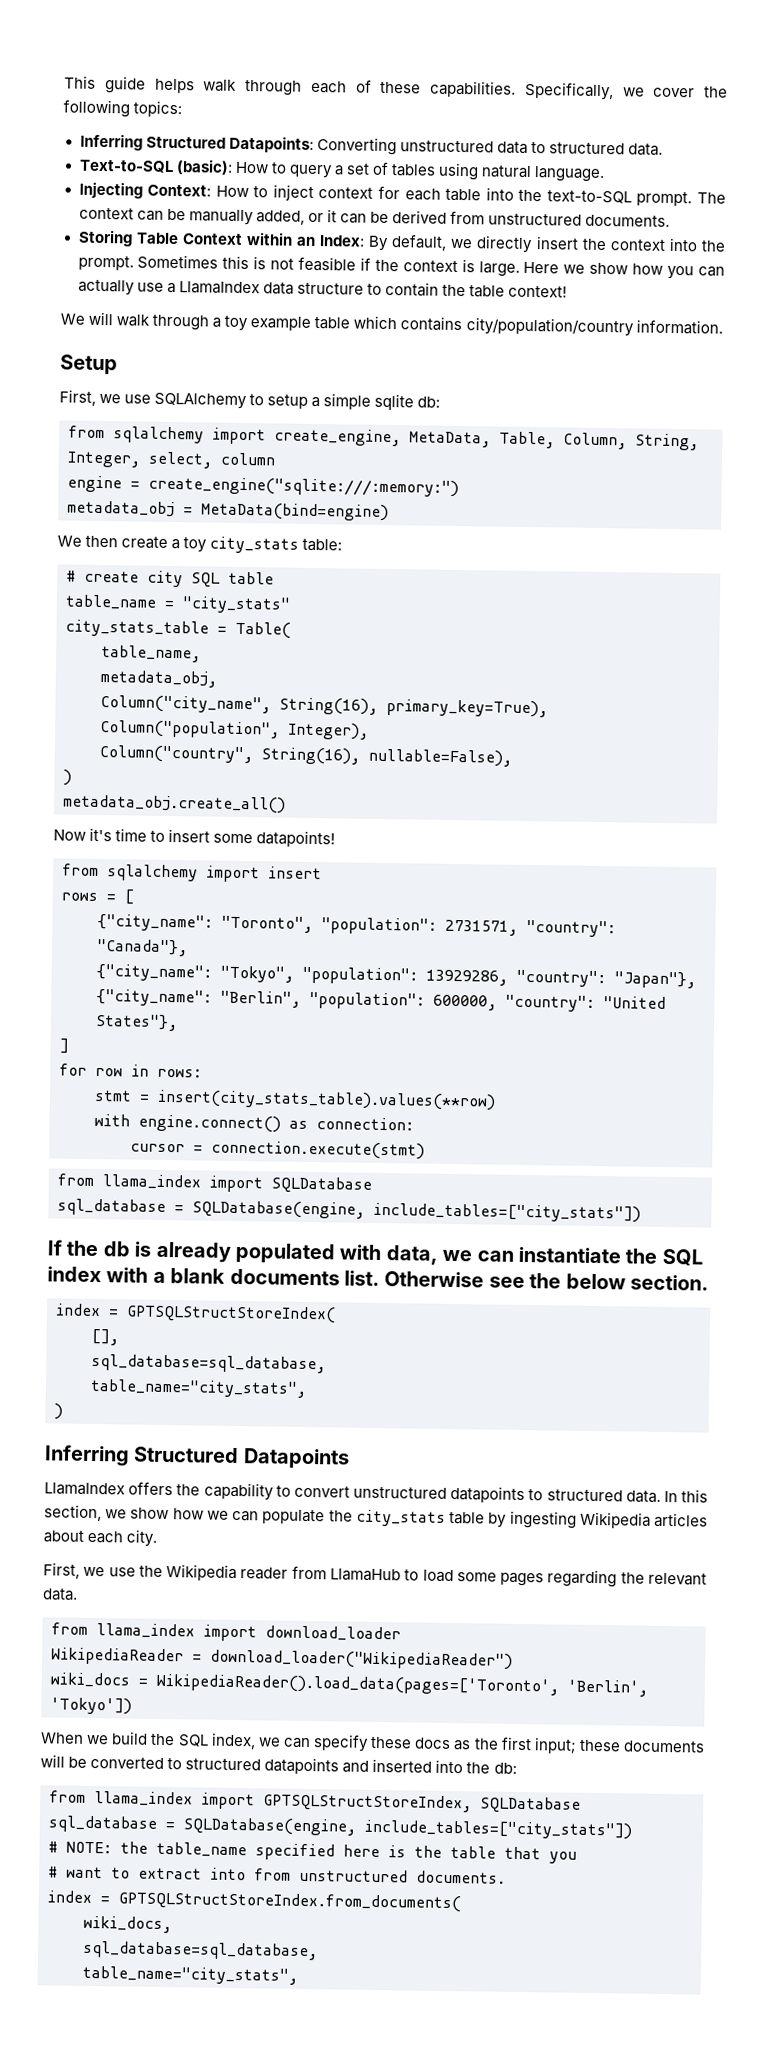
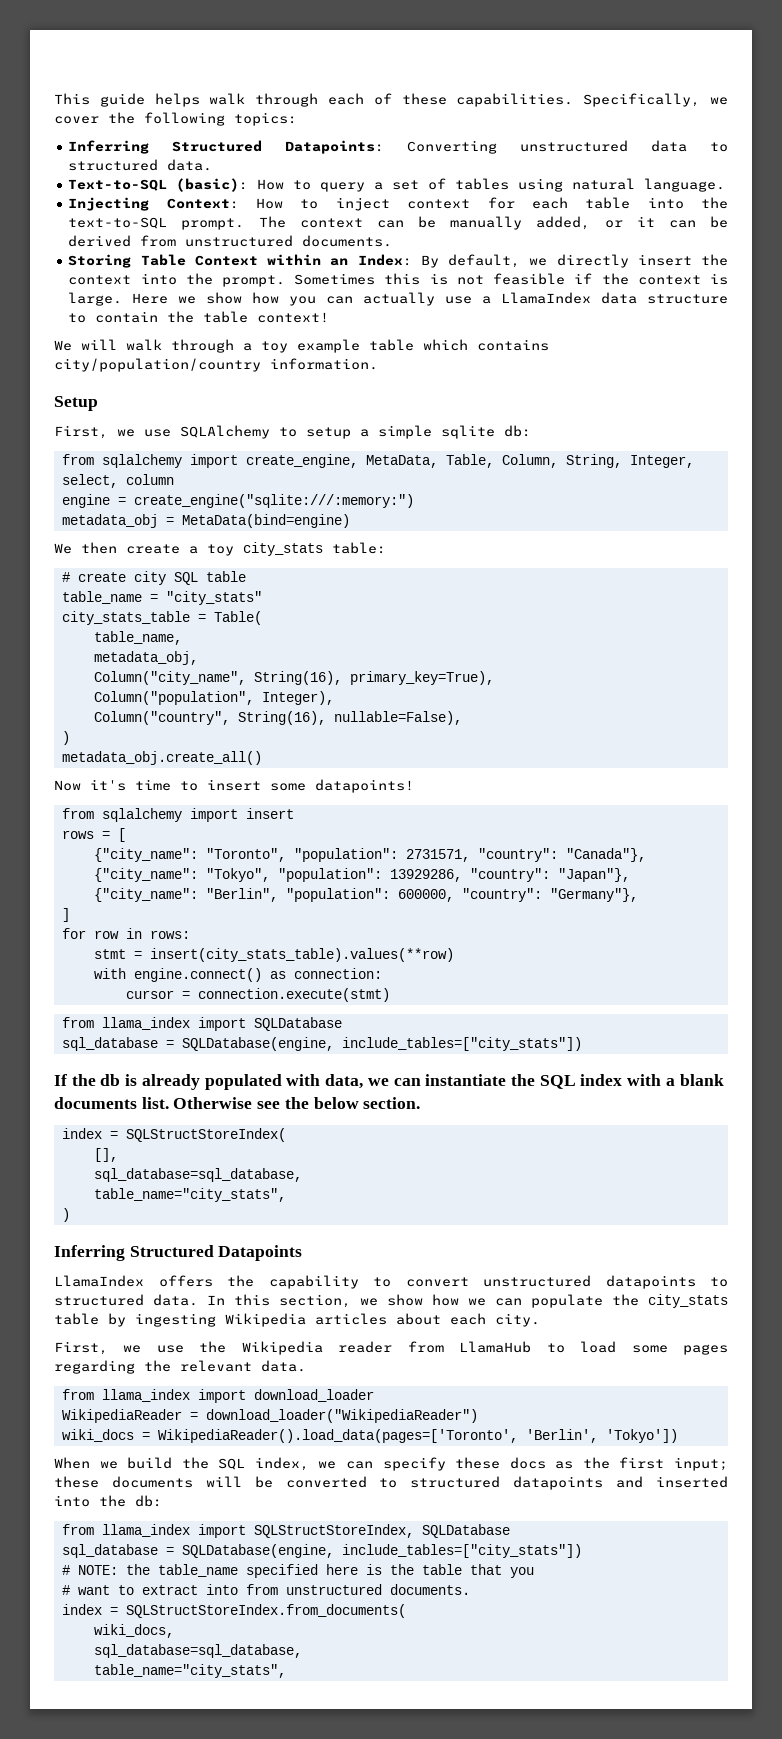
[603,996,666,1009] [95,1014,178,1032] "United States"}, -> [549,888,638,902] "Germany"},
[126,1304,336,1324] GPTSQLStructStoreIndex( -> [125,1128,286,1142] SQLStructStoreIndex(
[263,1793,472,1813] GPTSQLStructStoreIndex, -> [253,1524,414,1538] SQLStructStoreIndex,
[118,1891,461,1913] GPTSQLStructStoreIndex.from_documents( -> [125,1604,406,1618] SQLStructStoreIndex.from_documents(

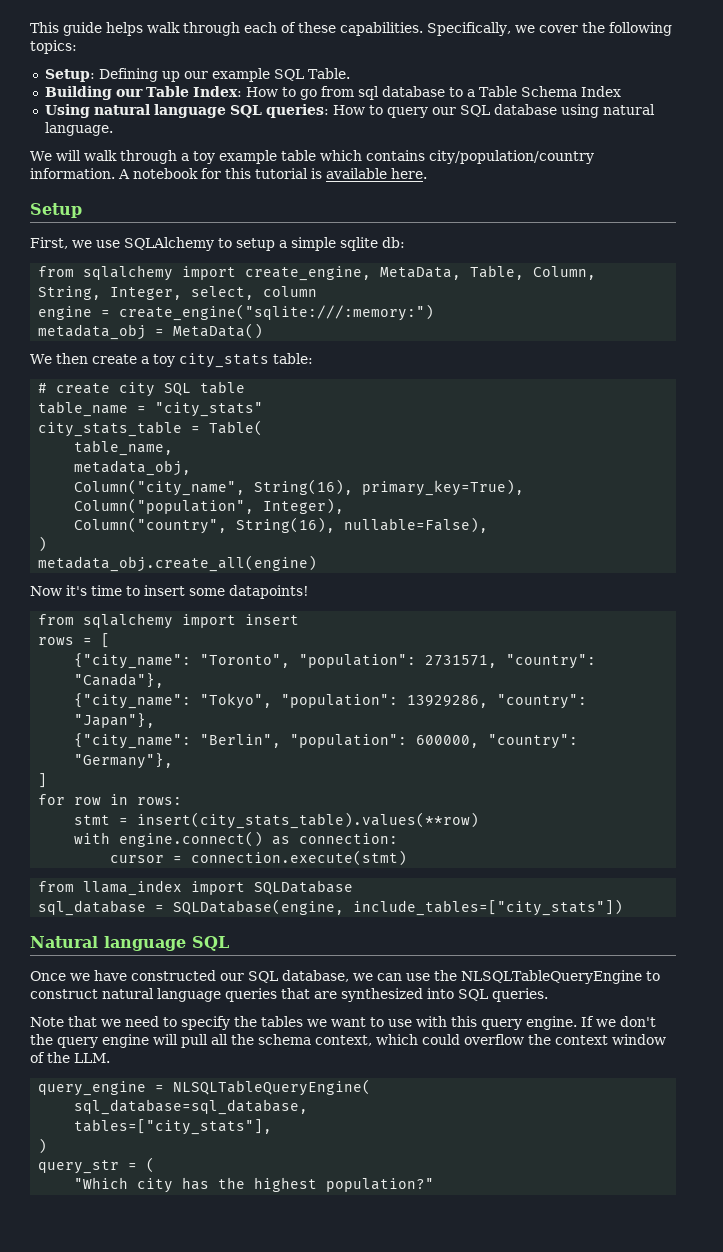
[68,140,729,154] [68,159,213,171] [68,178,726,192] [68,197,729,211] [68,216,728,230] [68,235,393,247] [68,254,728,268] [68,273,729,287] [68,292,729,306] [68,311,330,323] Inferring Structured Datapoints: Converting unstructured data to structured data. // Text-to-SQL (basic): How to query a set of tables using natural language. // Injecting Context: How to inject context for each table into the text-to-SQL prompt. The context can be manually added, or it can be derived from unstructured documents. // Storing Table Context within an Index: By default, we directly insert the context into the prompt. Sometimes this is not feasible if the context is large. Here we show how you can actually use a LlamaIndex data structure to contain the table context! -> [44,68,350,82] [44,86,621,100] [44,104,655,118] [44,122,113,136] Setup: Defining up our example SQL Table. // Building our Table Index: How to go from sql database to a Table Schema Index // Using natural language SQL queries: How to query our SQL database using natural language.
(378, 364) none -> [118,168,427,179] A notebook for this tutorial is available here.
[181,514,350,528] MetaData(bind=engine) -> [173,323,264,339] MetaData()
[61,751,262,765] metadata_obj.create_all() -> [38,555,318,572] metadata_obj.create_all(engine)
[54,1074,724,1090] [54,1097,421,1109] [61,1128,286,1142] [93,1148,118,1162] [93,1168,302,1182] [93,1188,286,1202] [61,1208,70,1222] [54,1245,303,1261] [54,1275,728,1289] [54,1294,728,1308] [54,1313,540,1327] [54,1341,728,1355] [54,1360,306,1374] [61,1389,374,1403] [61,1409,478,1423] [61,1429,678,1443] [54,1457,728,1471] [54,1476,729,1490] [54,1495,162,1507] [61,1524,510,1538] [61,1544,582,1558] [61,1564,534,1578] [61,1584,470,1595] [61,1604,406,1618] [93,1624,174,1638] [93,1644,302,1658] [93,1664,286,1678] If the db is already populated with data, we can instantiate the SQL index with a blank documents list. Otherwise see the below section. // index = SQLStructStoreIndex( // [], // sql_database=sql_database, // table_name="city_stats", // ) // Inferring Structured Datapoints // LlamaIndex offers the capability to convert unstructured datapoints to structured data. In this section, we show how we can populate the city_stats table by ingesting Wikipedia articles about each city. // First, we use the Wikipedia reader from LlamaHub to load some pages regarding the relevant data. // from llama_index import download_loader // WikipediaReader = download_loader("WikipediaReader") // wiki_docs = WikipediaReader().load_data(pages=['Toronto', 'Berlin', 'Tokyo']) // When we build the SQL index, we can specify these docs as the first input; these documents will be converted to structured datapoints and inserted into the db: // from llama_index import SQLStructStoreIndex, SQLDatabase // sql_database = SQLDatabase(engine, include_tables=["city_stats"]) // # NOTE: the table_name specified here is the table that you // # want to extract into from unstructured documents. // index = SQLStructStoreIndex.from_documents( // wiki_docs, // sql_database=sql_database, // table_name="city_stats", -> [30,936,229,951] [30,970,660,984] [30,988,548,1002] [30,1016,656,1030] [30,1034,666,1048] [30,1052,110,1063] [38,1079,372,1096] [74,1099,309,1115] [74,1119,273,1135] [38,1138,48,1154] [38,1157,156,1174] [74,1177,435,1193] Natural language SQL // Once we have constructed our SQL database, we can use the NLSQLTableQueryEngine to construct natural language queries that are synthesized into SQL queries. // Note that we need to specify the tables we want to use with this query engine. If we don't the query engine will pull all the schema context, which could overflow the context window of the LLM. // query_engine = NLSQLTableQueryEngine( // sql_database=sql_database, // tables=["city_stats"], // ) // query_str = ( // "Which city has the highest population?"

